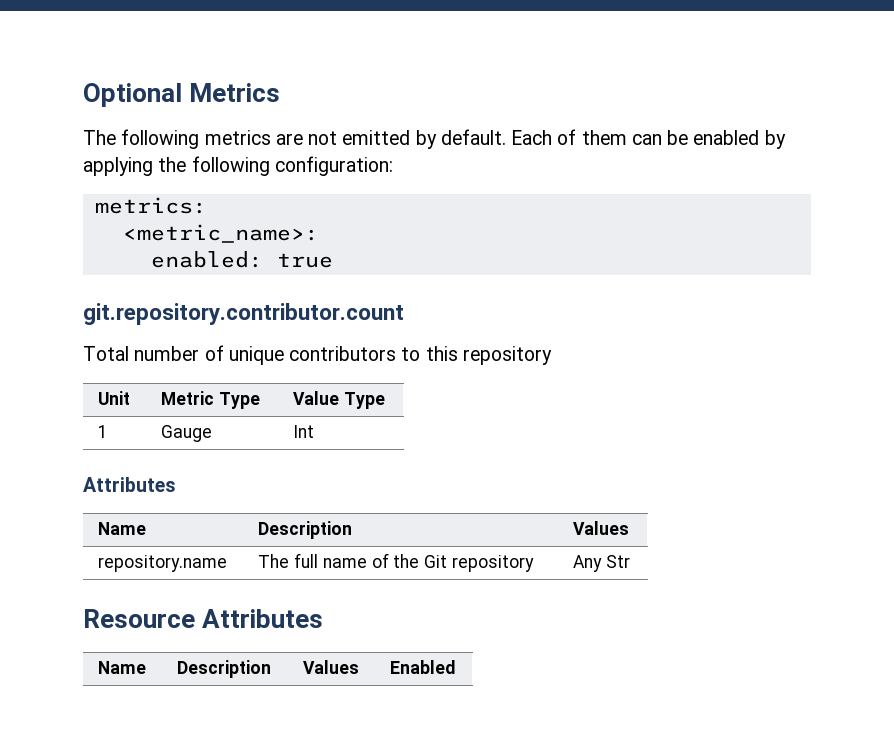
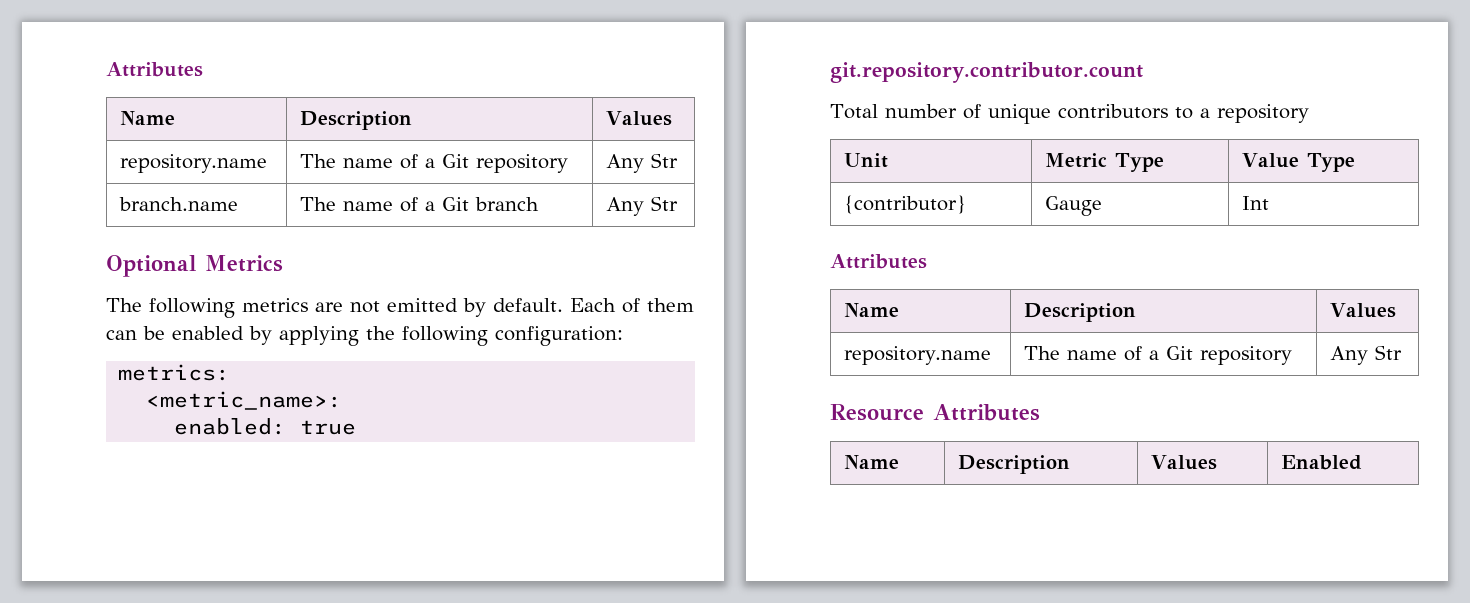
(83, 95) none -> [106,62,203,77] [119,111,175,125] [299,111,412,130] [605,111,672,126] [119,154,268,173] [299,154,568,173] [605,153,678,173] [118,197,238,211] [299,197,539,212] [605,196,678,216] Attributes // Name | Description | Values // repository.name | The name of a Git repository | Any Str // branch.name | The name of a Git branch | Any Str //
[425,346,458,361] this -> [1199,108,1210,118] a
[98,425,109,438] 1 -> [843,195,966,214] {contributor}
[294,553,420,568] full name of the -> [1066,346,1159,361] name of a

